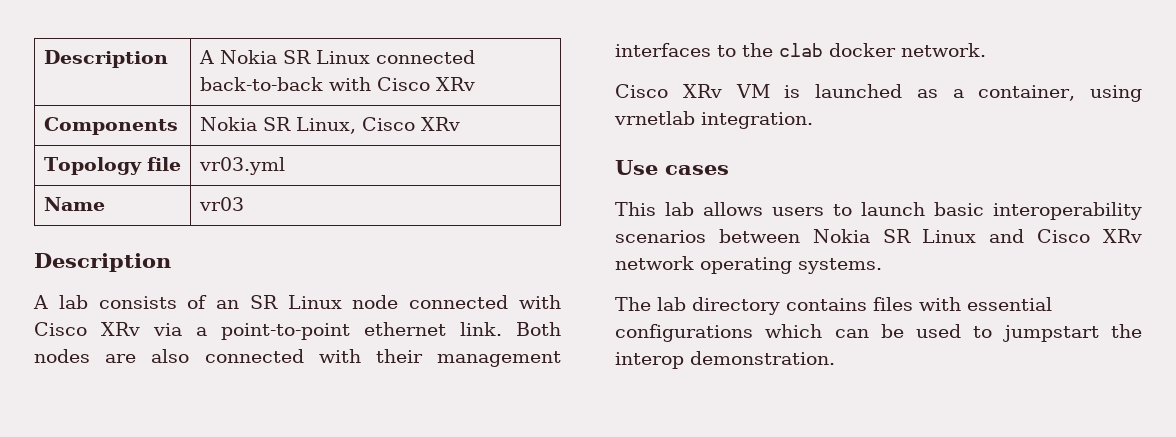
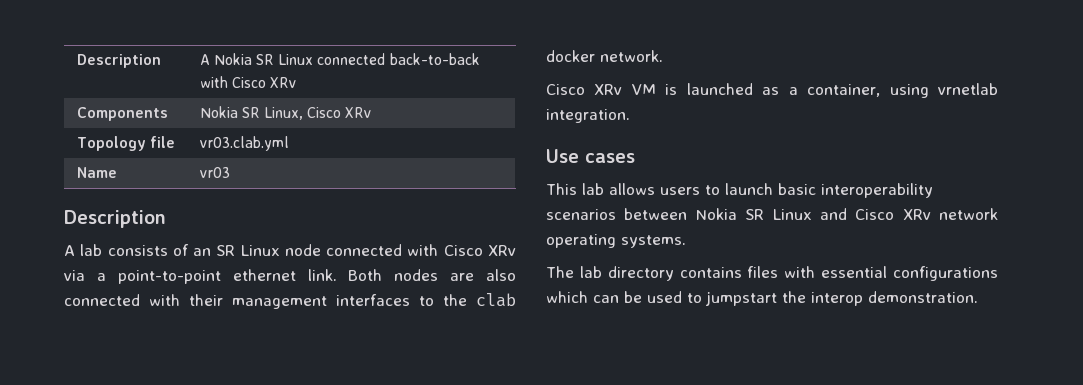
[198,157,285,175] vr03.yml -> [199,136,289,151] vr03.clab.yml

